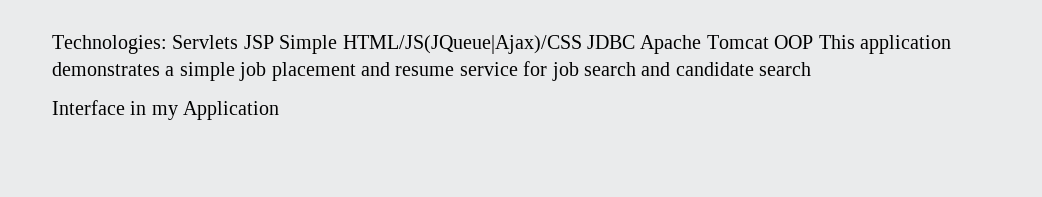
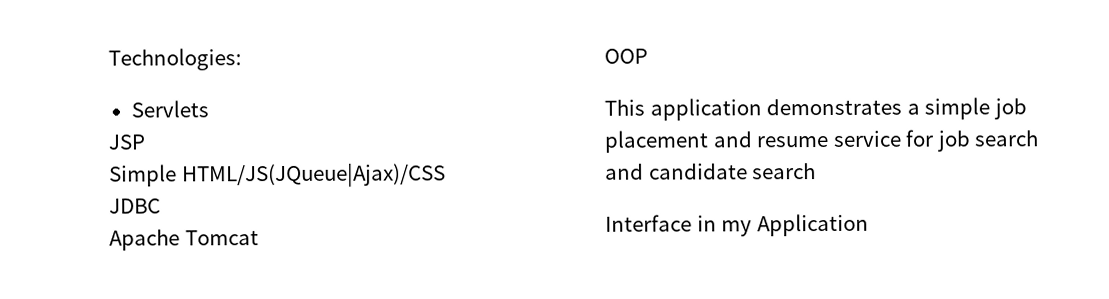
(167, 44) none -> (242, 59) //
(239, 42) none -> (209, 109) //
(274, 42) none -> (145, 142) //
(582, 44) none -> (446, 175) //
(635, 42) none -> (161, 206) //
(769, 42) none -> (259, 238) //
(814, 42) none -> (648, 56) //

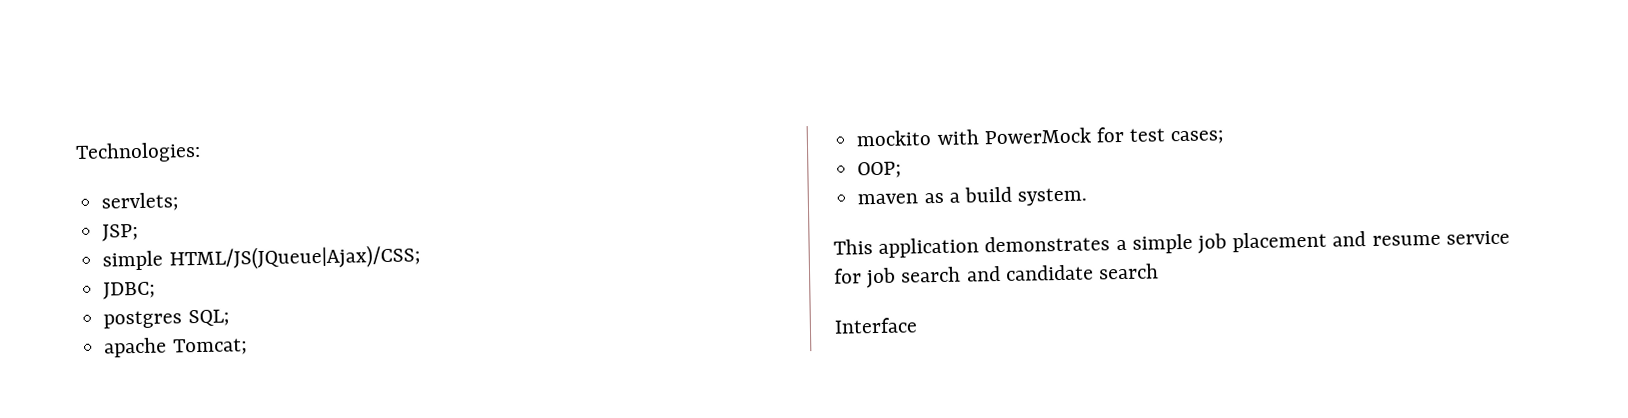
[130,100,209,118] [108,134,145,150] [109,163,446,188] [109,198,161,214] [109,229,259,251] [604,48,648,64] Servlets // JSP // Simple HTML/JS(JQueue|Ajax)/CSS // JDBC // Apache Tomcat // OOP -> [101,192,180,212] [102,223,140,242] [102,244,421,271] [103,281,157,300] [103,309,230,329] [104,337,248,358] [856,126,1225,147] [857,161,903,179] [857,186,1088,206] servlets; // JSP; // simple HTML/JS(JQueue|Ajax)/CSS; // JDBC; // postgres SQL; // apache Tomcat; // mockito with PowerMock for test cases; // OOP; // maven as a build system.
[696,213,869,237] in my Application -> (918, 325) none

